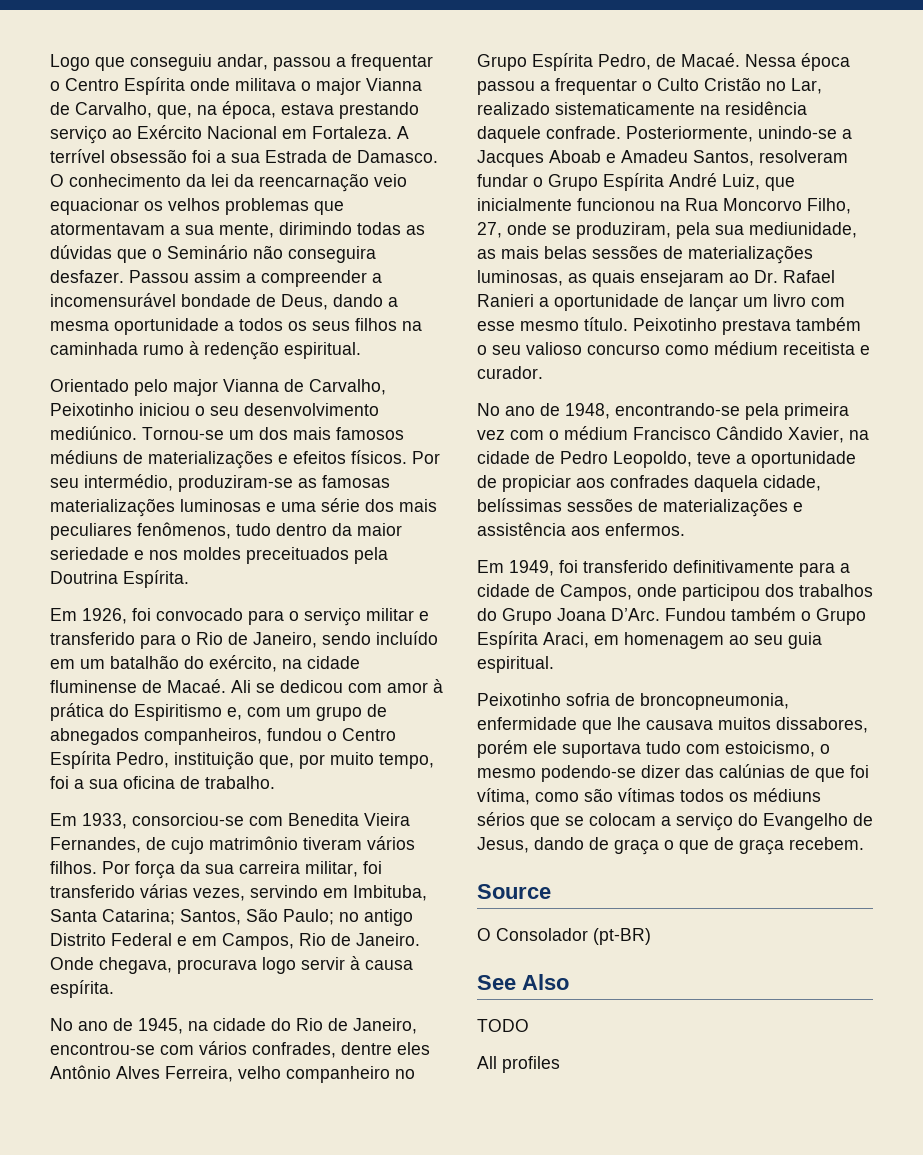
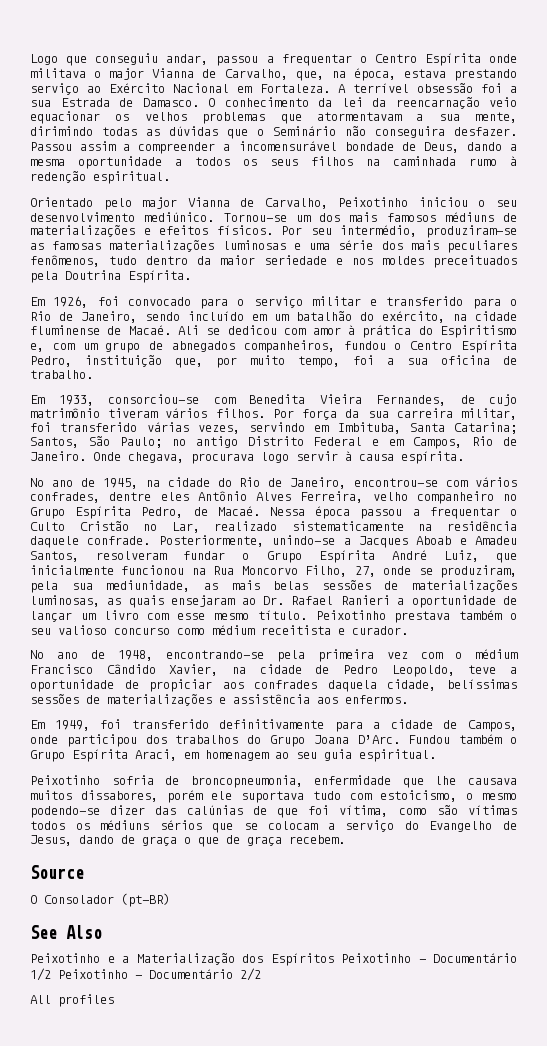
[477,1019,529,1032] TODO -> [30,953,517,966] [30,968,261,981] Peixotinho e a Materialização dos Espíritos Peixotinho - Documentário 1/2 Peixotinho - Documentário 2/2

